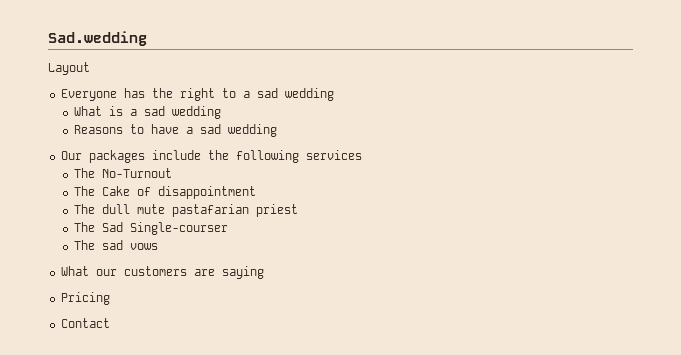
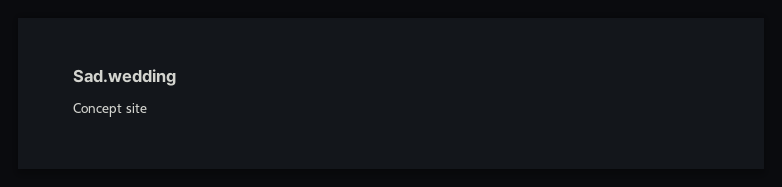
[48,62,90,75] [60,88,334,101] [73,106,221,119] [73,124,277,137] [60,150,362,163] [73,168,172,178] [73,186,256,199] [73,204,298,217] [73,222,228,235] [73,240,158,250] [60,266,264,279] [60,292,110,305] [60,318,110,328] Layout // Everyone has the right to a sad wedding // What is a sad wedding // Reasons to have a sad wedding // Our packages include the following services // The No-Turnout // The Cake of disappointment // The dull mute pastafarian priest // The Sad Single-courser // The sad vows // What our customers are saying // Pricing // Contact -> [73,103,147,117] Concept site

